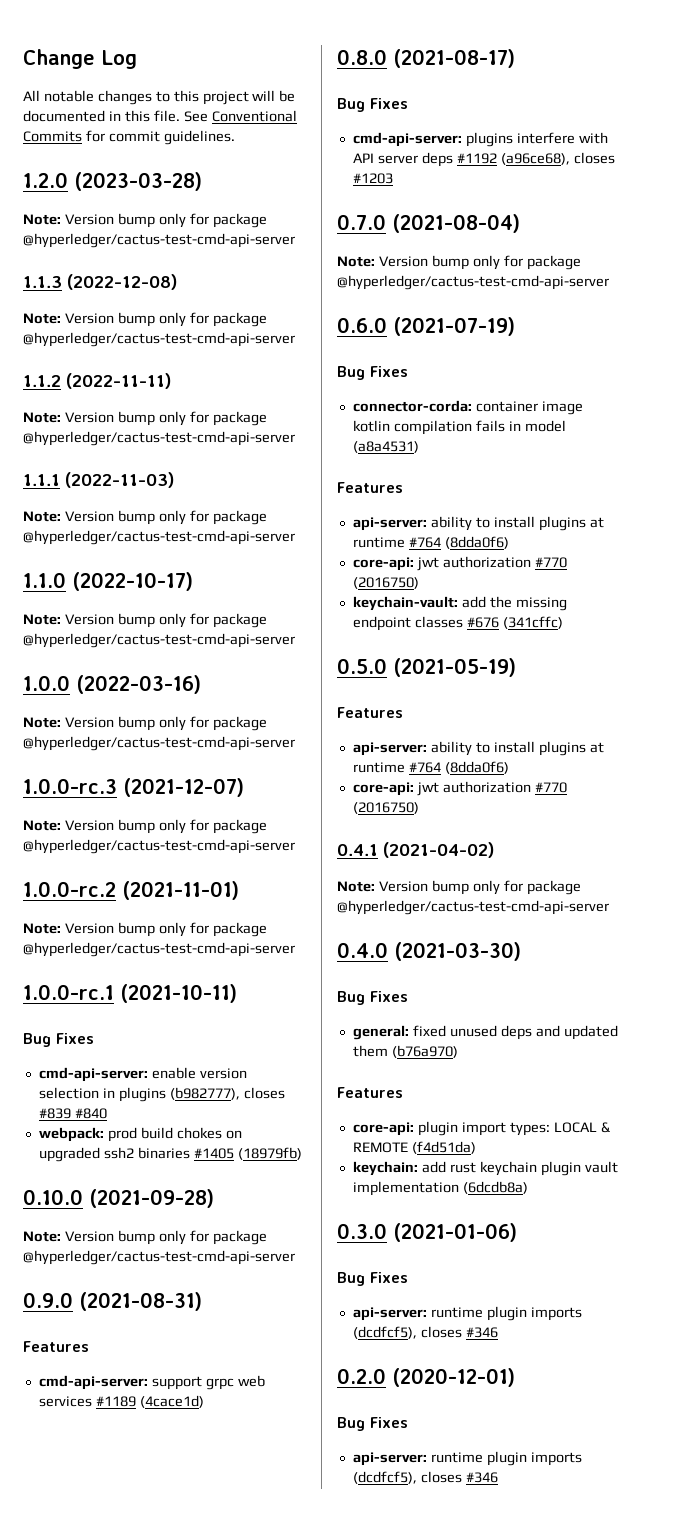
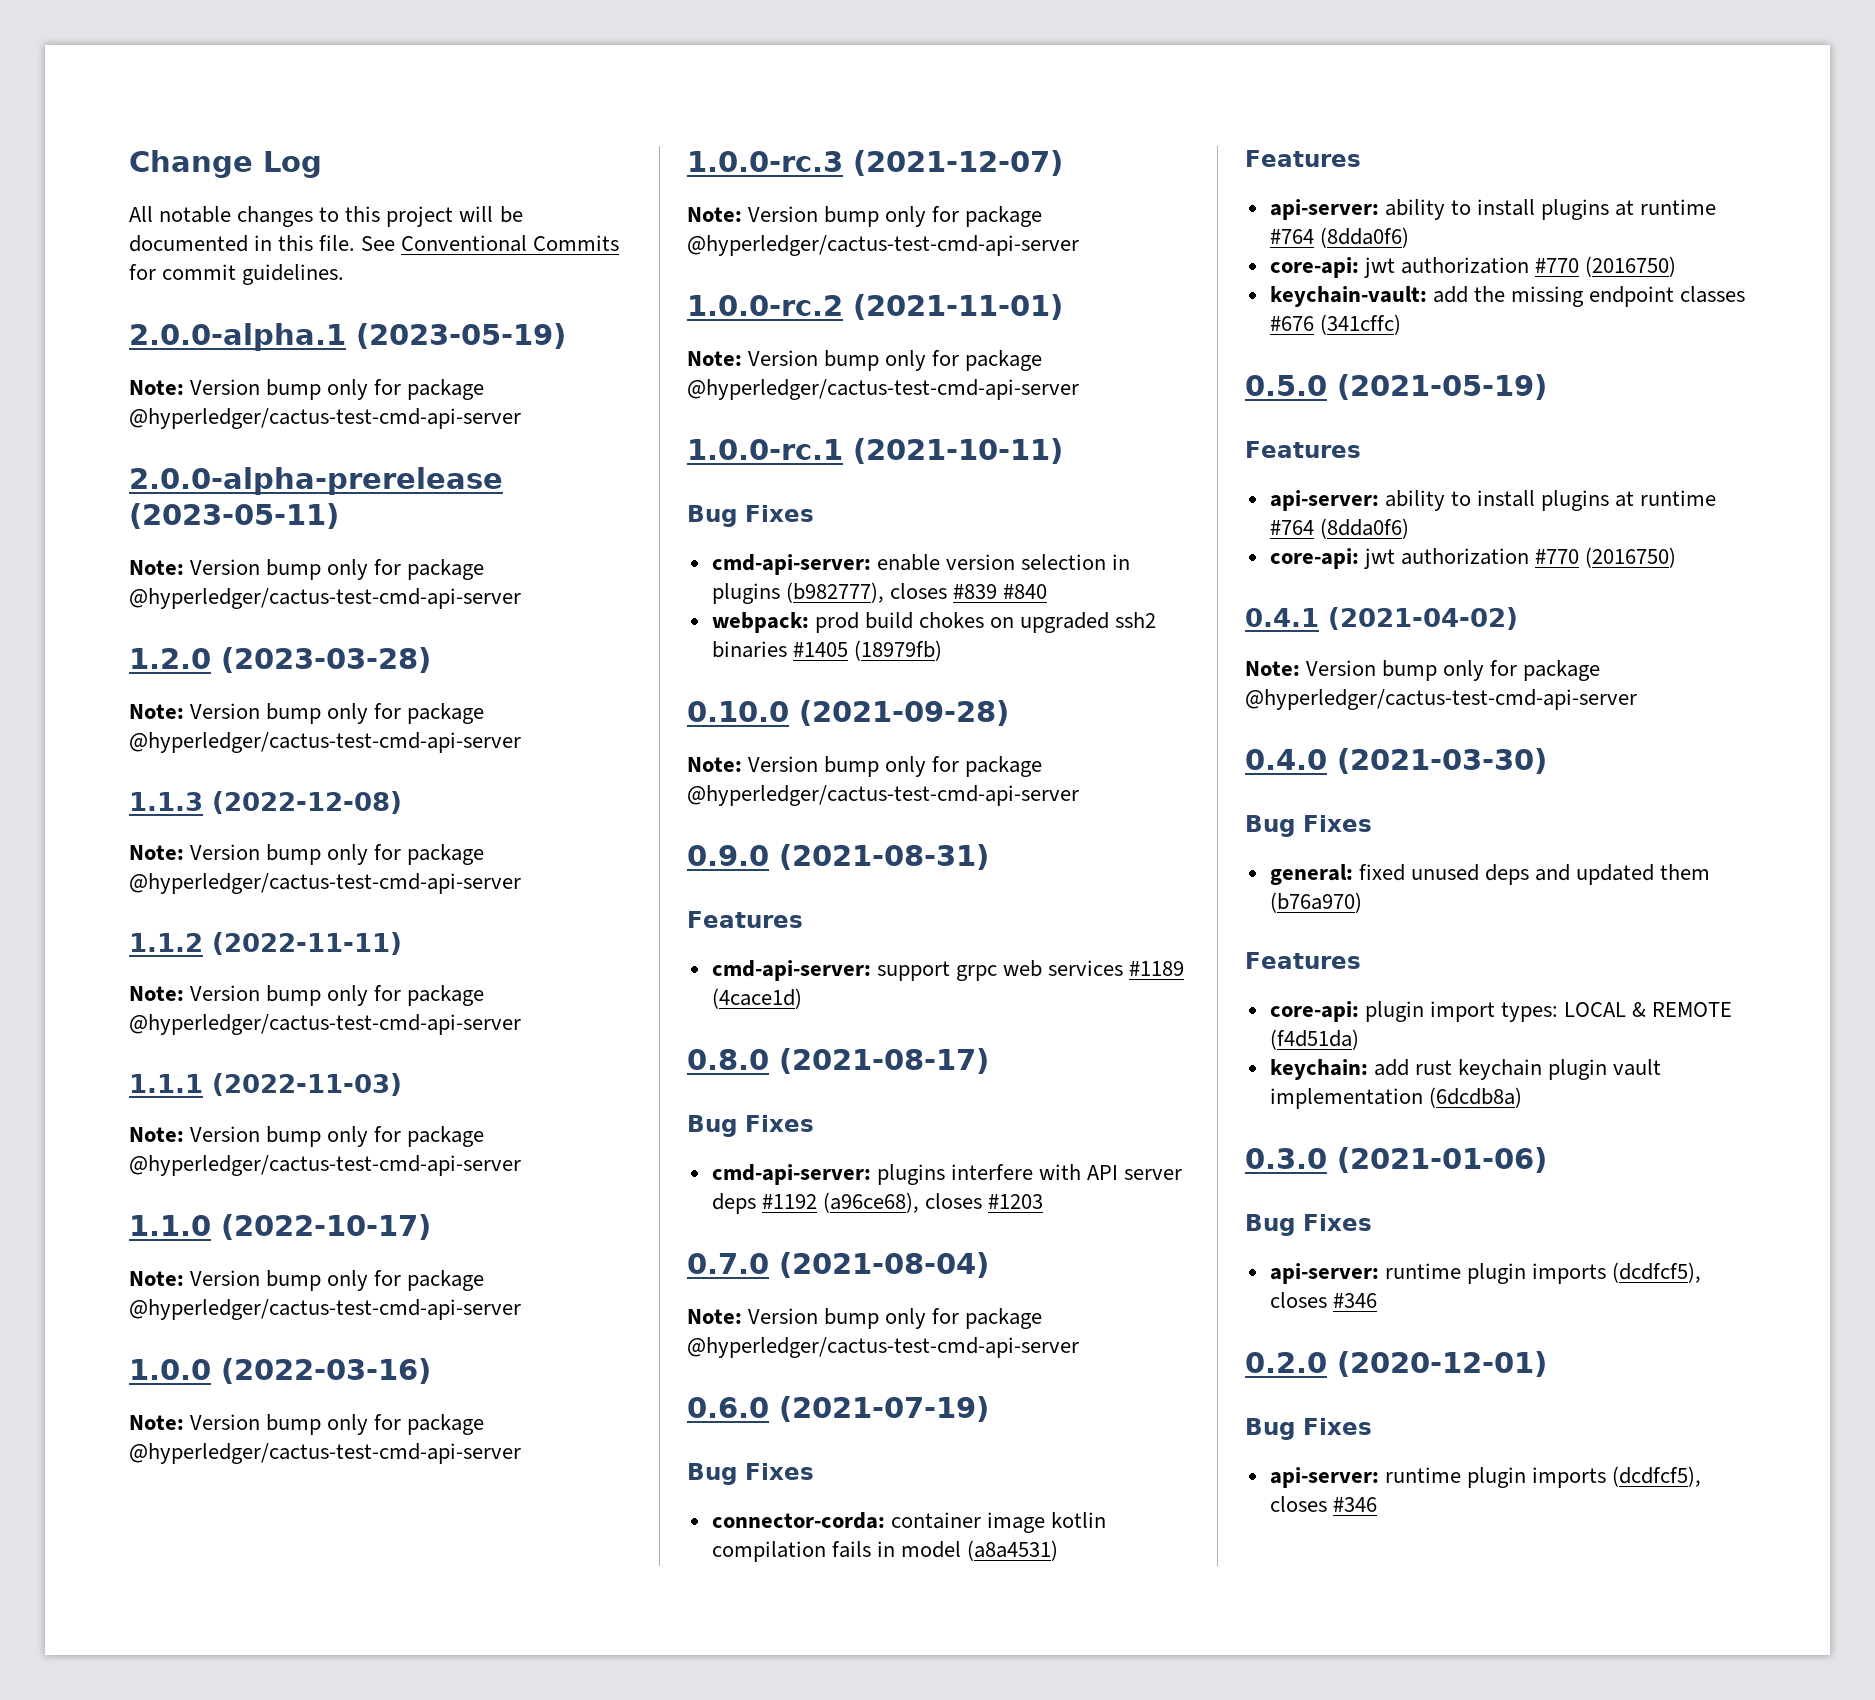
(235, 137) none -> [129,323,566,351] [129,379,485,400] [129,408,521,429] [129,467,503,495] [129,503,339,529] [129,559,485,580] [129,588,521,609] // 2.0.0-alpha.1 (2023-05-19) // Note: Version bump only for package @hyperledger/cactus-test-cmd-api-server // 2.0.0-alpha-prerelease (2023-05-11) // Note: Version bump only for package @hyperledger/cactus-test-cmd-api-server

